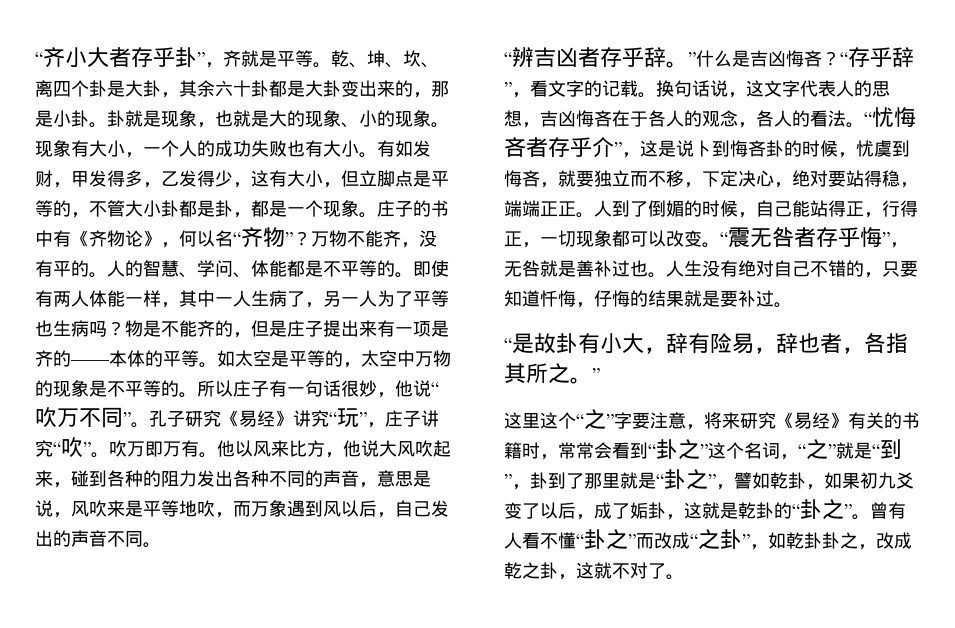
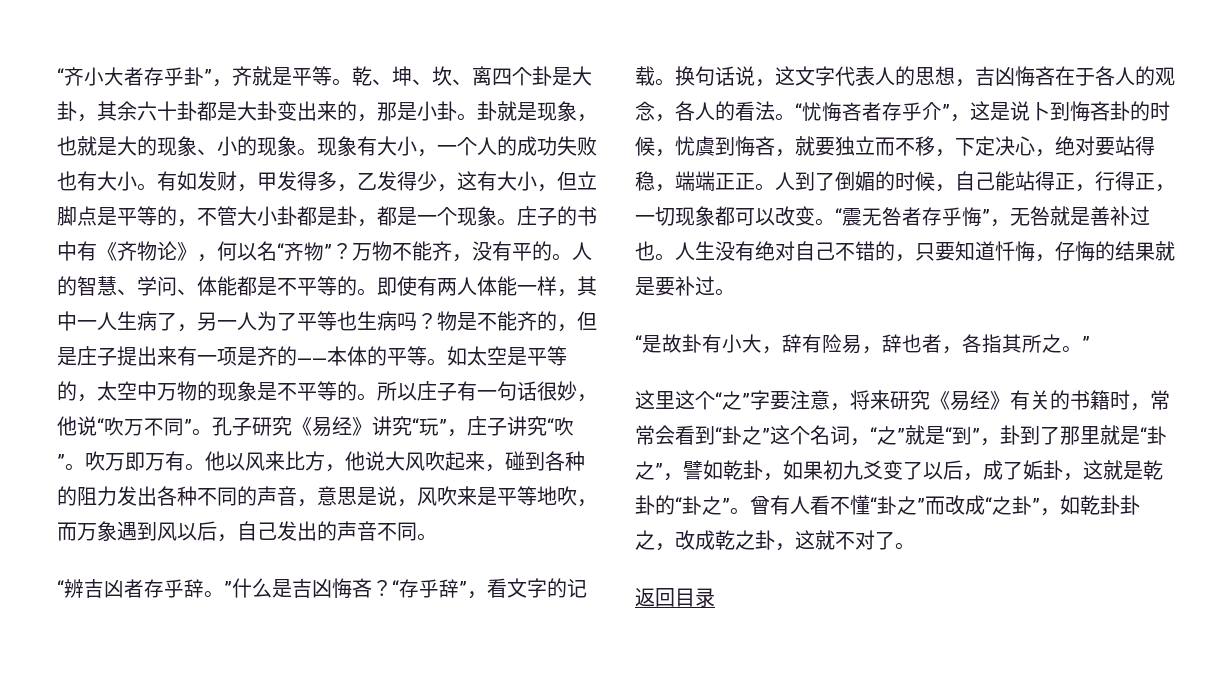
(684, 577) none -> [635,588,715,607] // 返回目录

